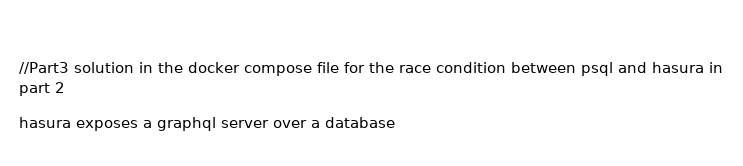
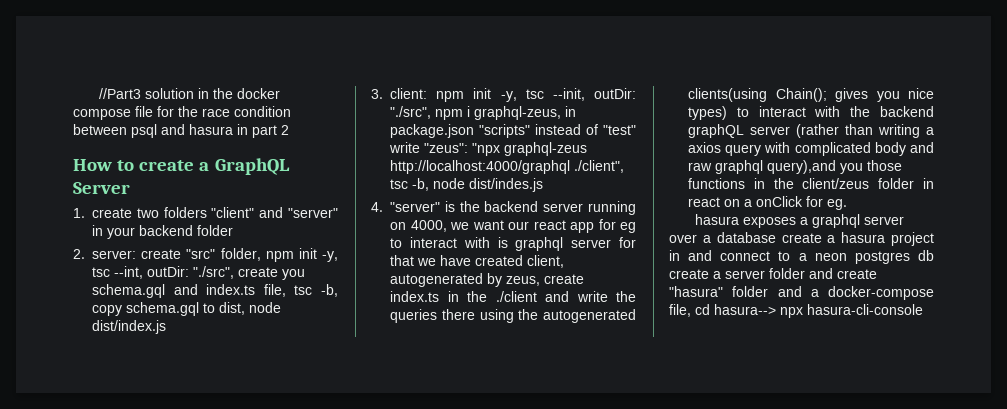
(65, 87) none -> [73,158,290,175] [73,182,130,194] [73,207,338,218] [92,225,233,239] [73,248,338,262] [92,266,305,280] [92,284,338,298] [92,302,281,316] [92,320,166,334] [371,88,636,102] [390,106,576,120] [390,124,636,138] [389,142,587,156] [390,160,624,174] [390,178,543,192] [371,201,636,215] [390,219,636,233] [390,237,636,251] [390,255,564,268] [390,273,584,287] [390,291,636,302] [390,309,636,323] [688,88,934,102] [688,106,934,120] [688,124,934,138] [688,142,934,156] [688,160,902,174] [688,178,934,189] [688,196,847,210] // How to create a GraphQL Server // 1. create two folders "client" and "server" in your backend folder // 2. server: create "src" folder, npm init -y, tsc --int, outDir: "./src", create you schema.gql and index.ts file, tsc -b, copy schema.gql to dist, node dist/index.js // 3. client: npm init -y, tsc --init, outDir: "./src", npm i graphql-zeus, in package.json "scripts" instead of "test" write "zeus": "npx graphql-zeus http://localhost:4000/graphql ./client", tsc -b, node dist/indes.js // 4. "server" is the backend server running on 4000, we want our react app for eg to interact with is graphql server for that we have created client, autogenerated by zeus, create index.ts in the ./client and write the queries there using the autogenerated clients(using Chain(); gives you nice types) to interact with the backend graphQL server (rather than writing a axios query with complicated body and raw graphql query),and you those functions in the client/zeus folder in react on a onClick for eg.
(395, 122) none -> [781,232,934,246] [669,250,934,264] [669,268,877,279] [669,286,934,300] [669,304,923,318] create a hasura project in and connect to a neon postgres db create a server folder and create "hasura" folder and a docker-compose file, cd hasura--> npx hasura-cli-console

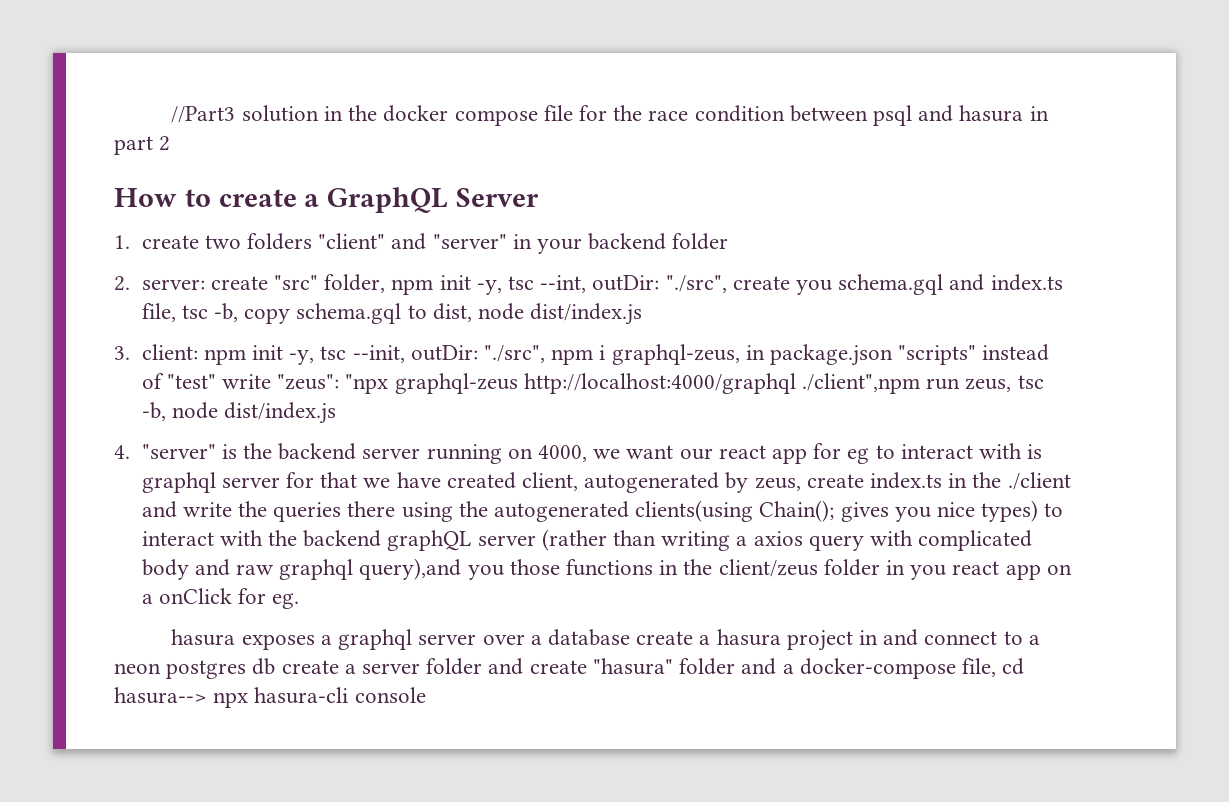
[574,160,624,173] ./client", -> [801,373,1012,394] ./client",npm run zeus,
[469,178,543,192] dist/indes.js -> [223,402,336,424] dist/index.js
[688,197,720,207] react -> [910,561,1041,580] you react app
[807,304,923,315] hasura-cli-console -> [254,687,426,704] hasura-cli console

